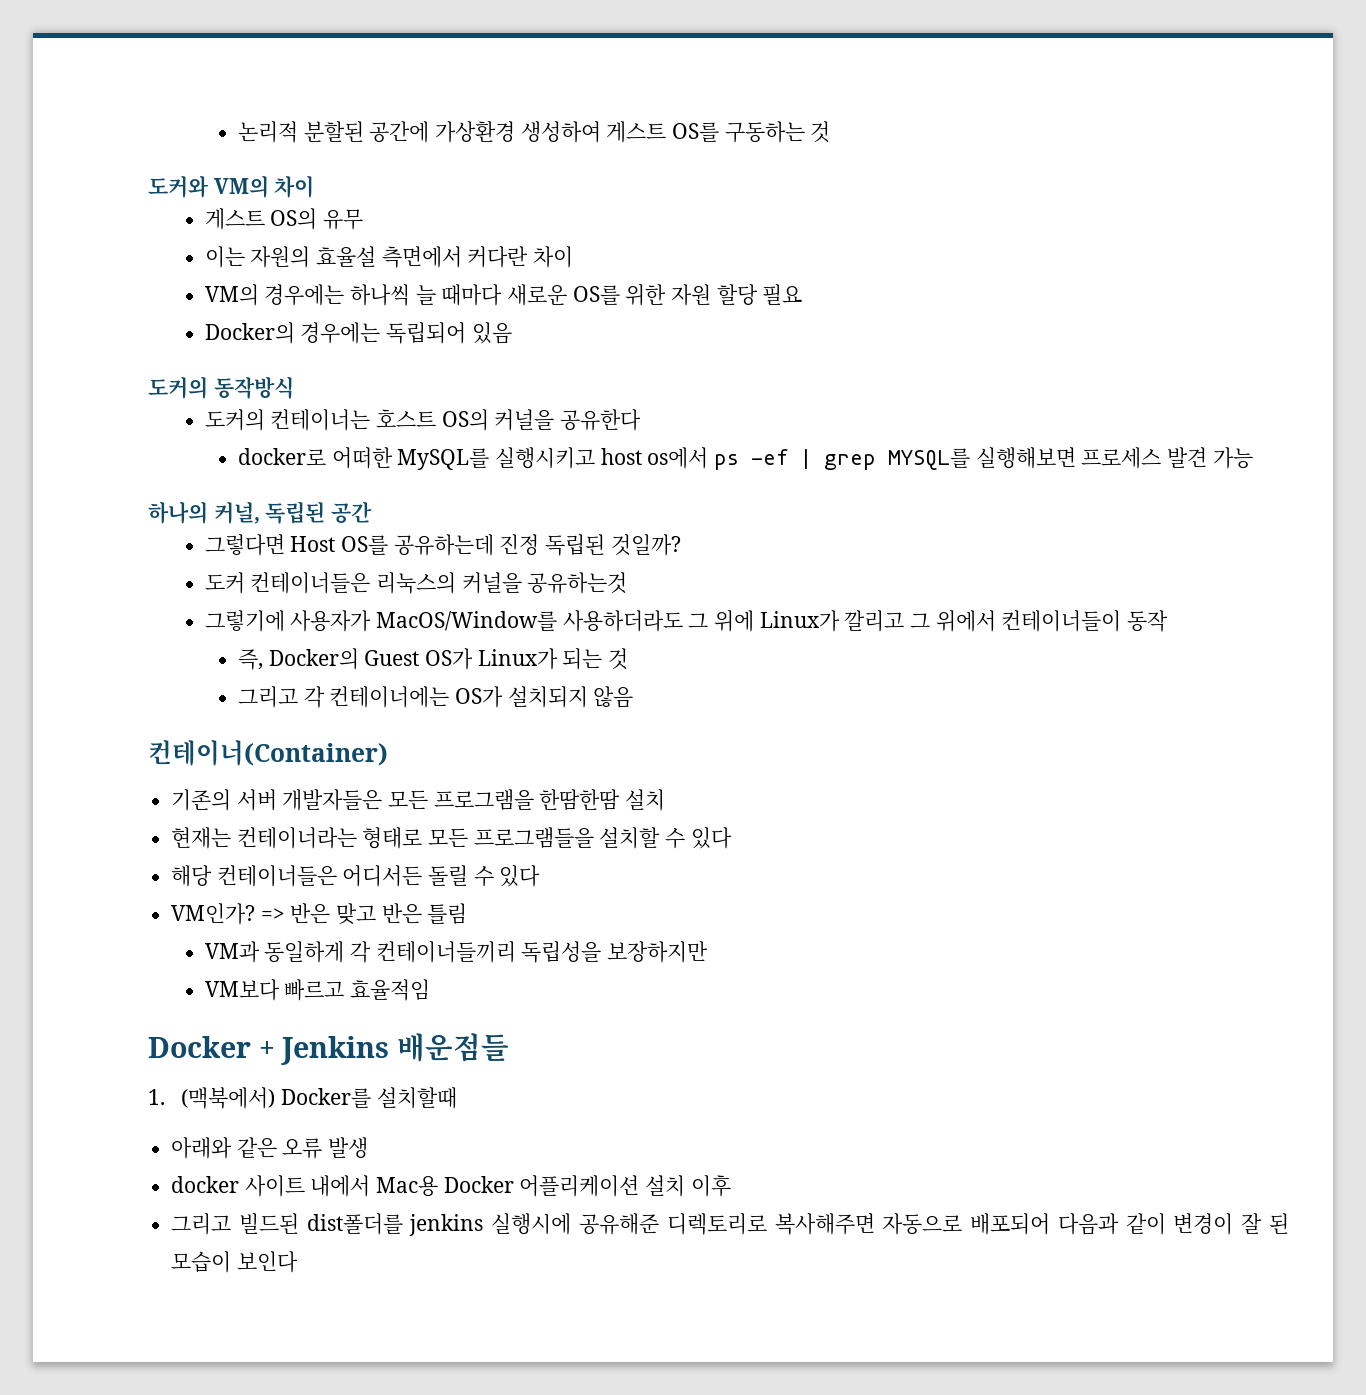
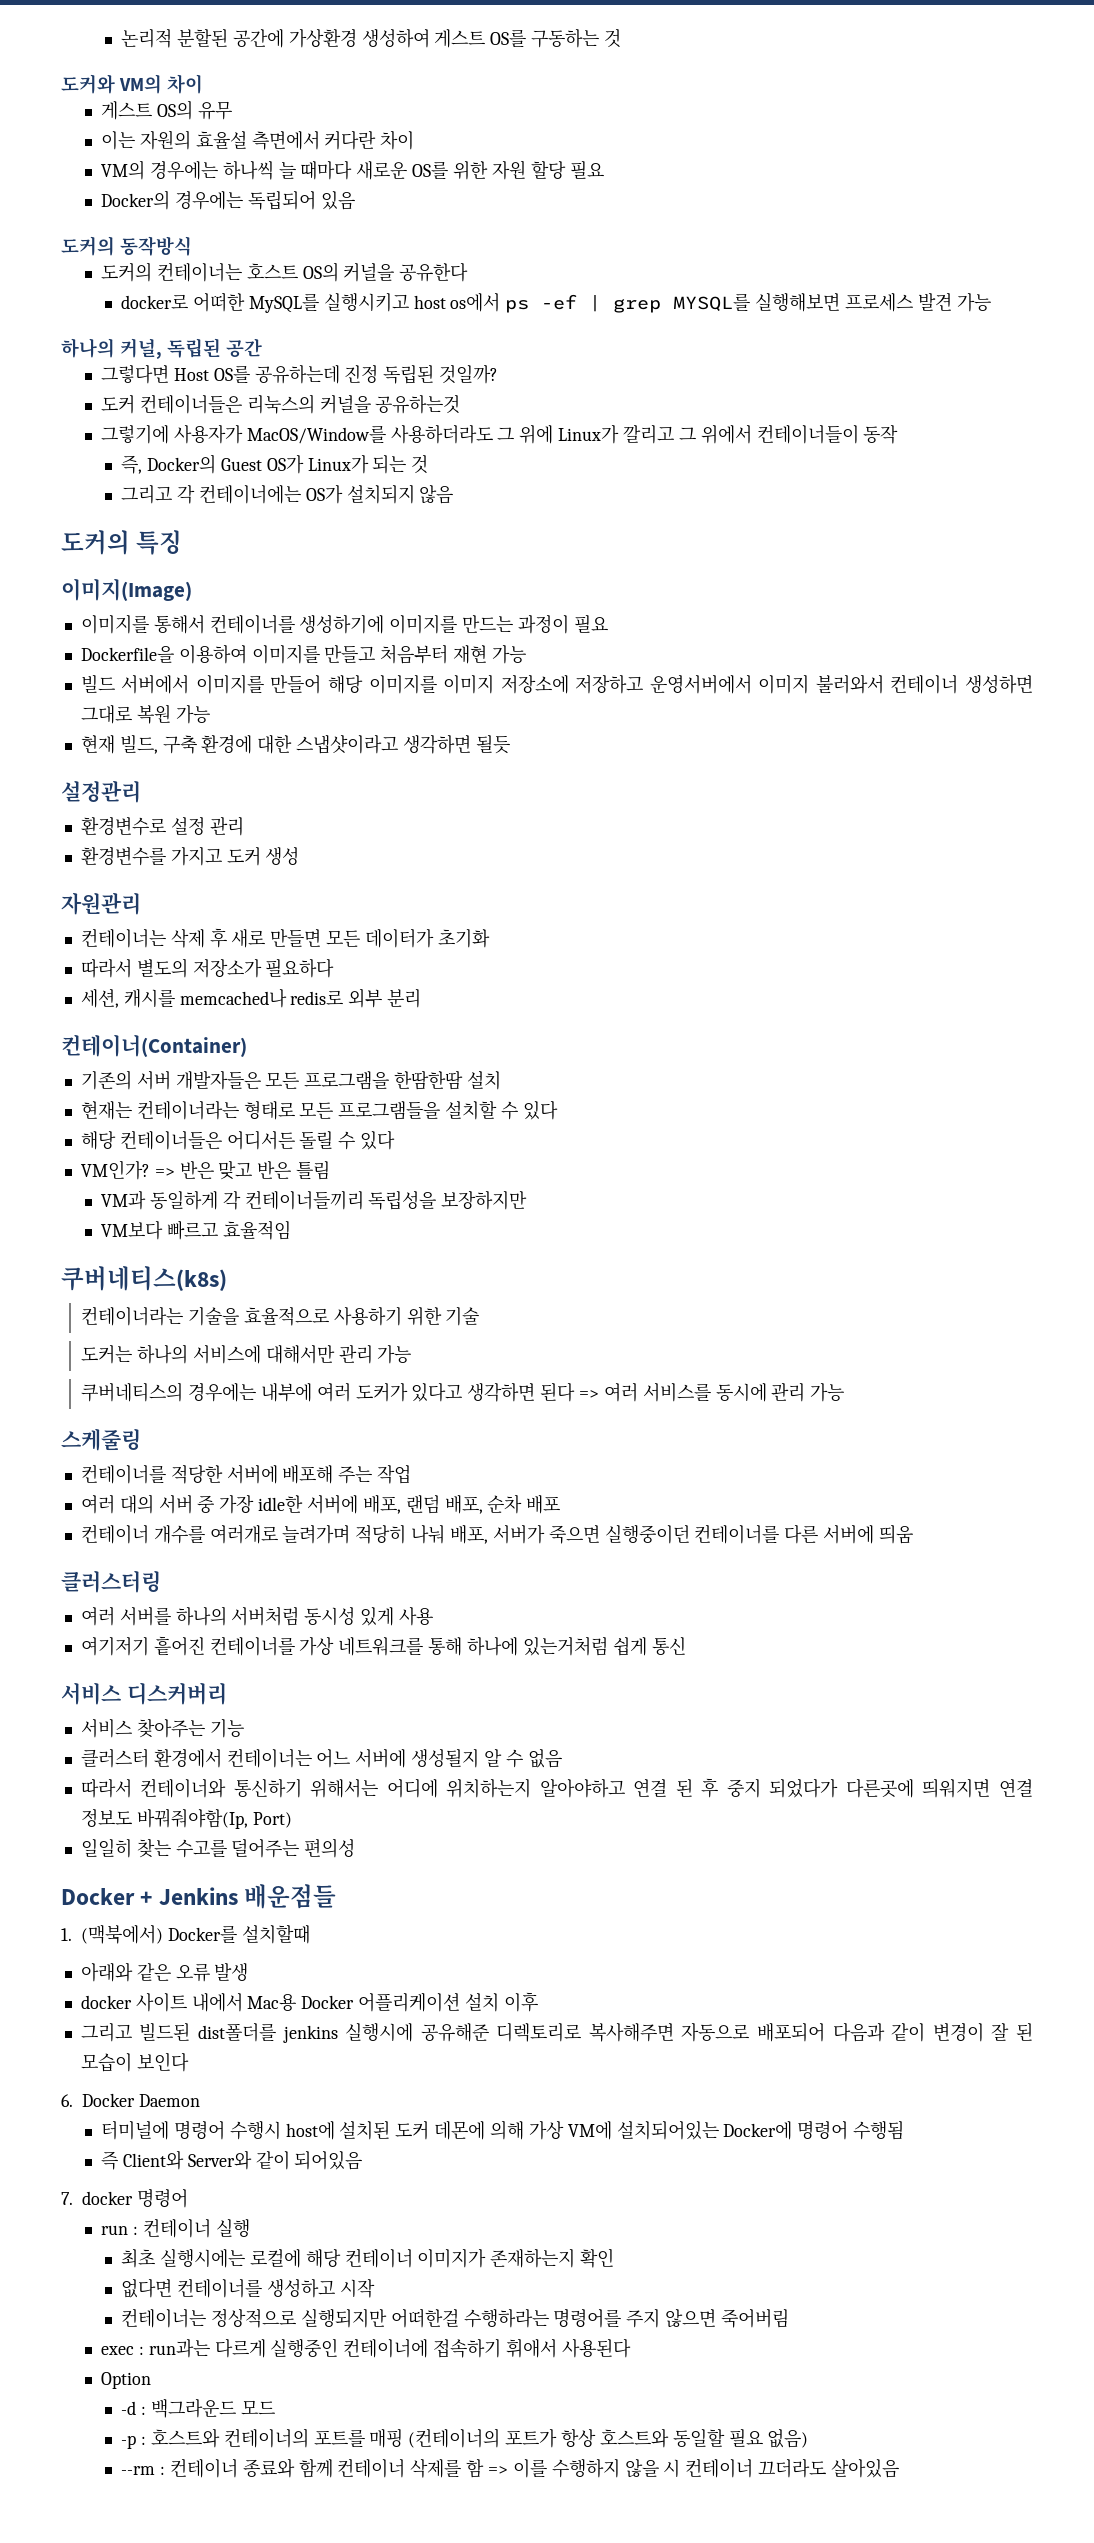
(634, 697) none -> [61,530,183,555] [61,578,192,601] [80,614,608,634] [80,644,526,664] [80,674,1033,694] [80,704,210,724] [80,734,510,754] [61,780,141,803] [80,817,244,836] [80,846,300,866] [61,892,141,915] [80,928,490,948] [80,958,335,978] [80,988,422,1008] // 도커의 특징 // 이미지(Image) // 이미지를 통해서 컨테이너를 생성하기에 이미지를 만드는 과정이 필요 // Dockerfile을 이용하여 이미지를 만들고 처음부터 재현 가능 // 빌드 서버에서 이미지를 만들어 해당 이미지를 이미지 저장소에 저장하고 운영서버에서 이미지 불러와서 컨테이너 생성하면 그대로 복원 가능 // 현재 빌드, 구축 환경에 대한 스냅샷이라고 생각하면 될듯 // 설정관리 // 환경변수로 설정 관리 // 환경변수를 가지고 도커 생성 // 자원관리 // 컨테이너는 삭제 후 새로 만들면 모든 데이터가 초기화 // 따라서 별도의 저장소가 필요하다 // 세션, 캐시를 memcached나 redis로 외부 분리
(430, 990) none -> [61,1266,227,1291] [81,1306,480,1326] [81,1344,412,1364] [81,1382,845,1402] [61,1428,141,1451] [80,1464,412,1484] [80,1494,561,1514] [80,1524,913,1544] [61,1570,161,1593] [80,1606,433,1626] [80,1636,686,1656] [61,1682,227,1705] [80,1718,244,1738] [80,1748,562,1768] [80,1778,1034,1798] [80,1808,292,1829] [80,1838,356,1858] // 쿠버네티스(k8s) // 컨테이너라는 기술을 효율적으로 사용하기 위한 기술 // 도커는 하나의 서비스에 대해서만 관리 가능 // 쿠버네티스의 경우에는 내부에 여러 도커가 있다고 생각하면 된다 => 여러 서비스를 동시에 관리 가능 // 스케줄링 // 컨테이너를 적당한 서버에 배포해 주는 작업 // 여러 대의 서버 중 가장 idle한 서버에 배포, 랜덤 배포, 순차 배포 // 컨테이너 개수를 여러개로 늘려가며 적당히 나눠 배포, 서버가 죽으면 실행중이던 컨테이너를 다른 서버에 띄움 // 클러스터링 // 여러 서버를 하나의 서버처럼 동시성 있게 사용 // 여기저기 흩어진 컨테이너를 가상 네트워크를 통해 하나에 있는거처럼 쉽게 통신 // 서비스 디스커버리 // 서비스 찾아주는 기능 // 클러스터 환경에서 컨테이너는 어느 서버에 생성될지 알 수 없음 // 따라서 컨테이너와 통신하기 위해서는 어디에 위치하는지 알아야하고 연결 된 후 중지 되었다가 다른곳에 띄워지면 연결 정보도 바꿔줘야함(Ip, Port) // 일일히 찾는 수고를 덜어주는 편의성
(298, 1262) none -> [61,2093,200,2107] [100,2120,905,2140] [100,2150,363,2170] [61,2188,188,2208] [100,2218,250,2238] [121,2248,615,2268] [121,2278,375,2298] [121,2308,789,2328] [100,2338,631,2358] [100,2372,151,2389] [121,2399,275,2418] [121,2428,809,2449] [121,2458,899,2478] // 6. Docker Daemon // 터미널에 명령어 수행시 host에 설치된 도커 데몬에 의해 가상 VM에 설치되어있는 Docker에 명령어 수행됨 // 즉 Client와 Server와 같이 되어있음 // 7. docker 명령어 // run : 컨테이너 실행 // 최초 실행시에는 로컬에 해당 컨테이너 이미지가 존재하는지 확인 // 없다면 컨테이너를 생성하고 시작 // 컨테이너는 정상적으로 실행되지만 어떠한걸 수행하라는 명령어를 주지 않으면 죽어버림 // exec : run과는 다르게 실행중인 컨테이너에 접속하기 휘애서 사용된다 // Option // -d : 백그라운드 모드 // -p : 호스트와 컨테이너의 포트를 매핑 (컨테이너의 포트가 항상 호스트와 동일할 필요 없음) // --rm : 컨테이너 종료와 함께 컨테이너 삭제를 함 => 이를 수행하지 않을 시 컨테이너 끄더라도 살아있음

